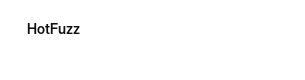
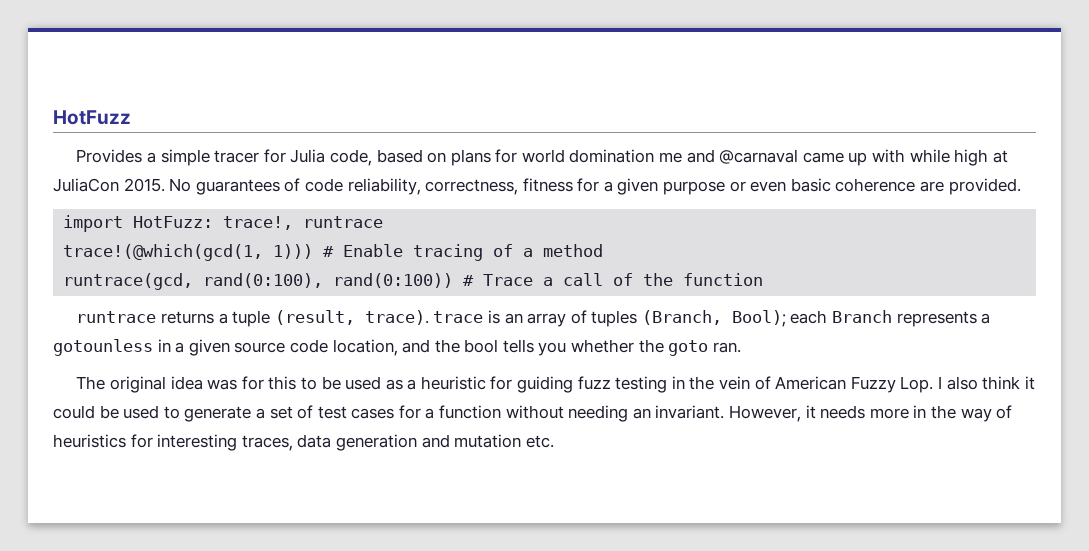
(80, 28) none -> [76,149,1008,166] [53,178,1021,195] [63,215,384,232] [63,244,604,261] [63,273,764,290] [76,310,991,327] [53,339,741,356] [76,376,1035,393] [53,405,1013,422] [53,434,554,451] // Provides a simple tracer for Julia code, based on plans for world domination me and @carnaval came up with while high at JuliaCon 2015. No guarantees of code reliability, correctness, fitness for a given purpose or even basic coherence are provided. // import HotFuzz: trace!, runtrace // trace!(@which(gcd(1, 1))) # Enable tracing of a method // runtrace(gcd, rand(0:100), rand(0:100)) # Trace a call of the function // runtrace returns a tuple (result, trace). trace is an array of tuples (Branch, Bool); each Branch represents a gotounless in a given source code location, and the bool tells you whether the goto ran. // The original idea was for this to be used as a heuristic for guiding fuzz testing in the vein of American Fuzzy Lop. I also think it could be used to generate a set of test cases for a function without needing an invariant. However, it needs more in the way of heuristics for interesting traces, data generation and mutation etc.

